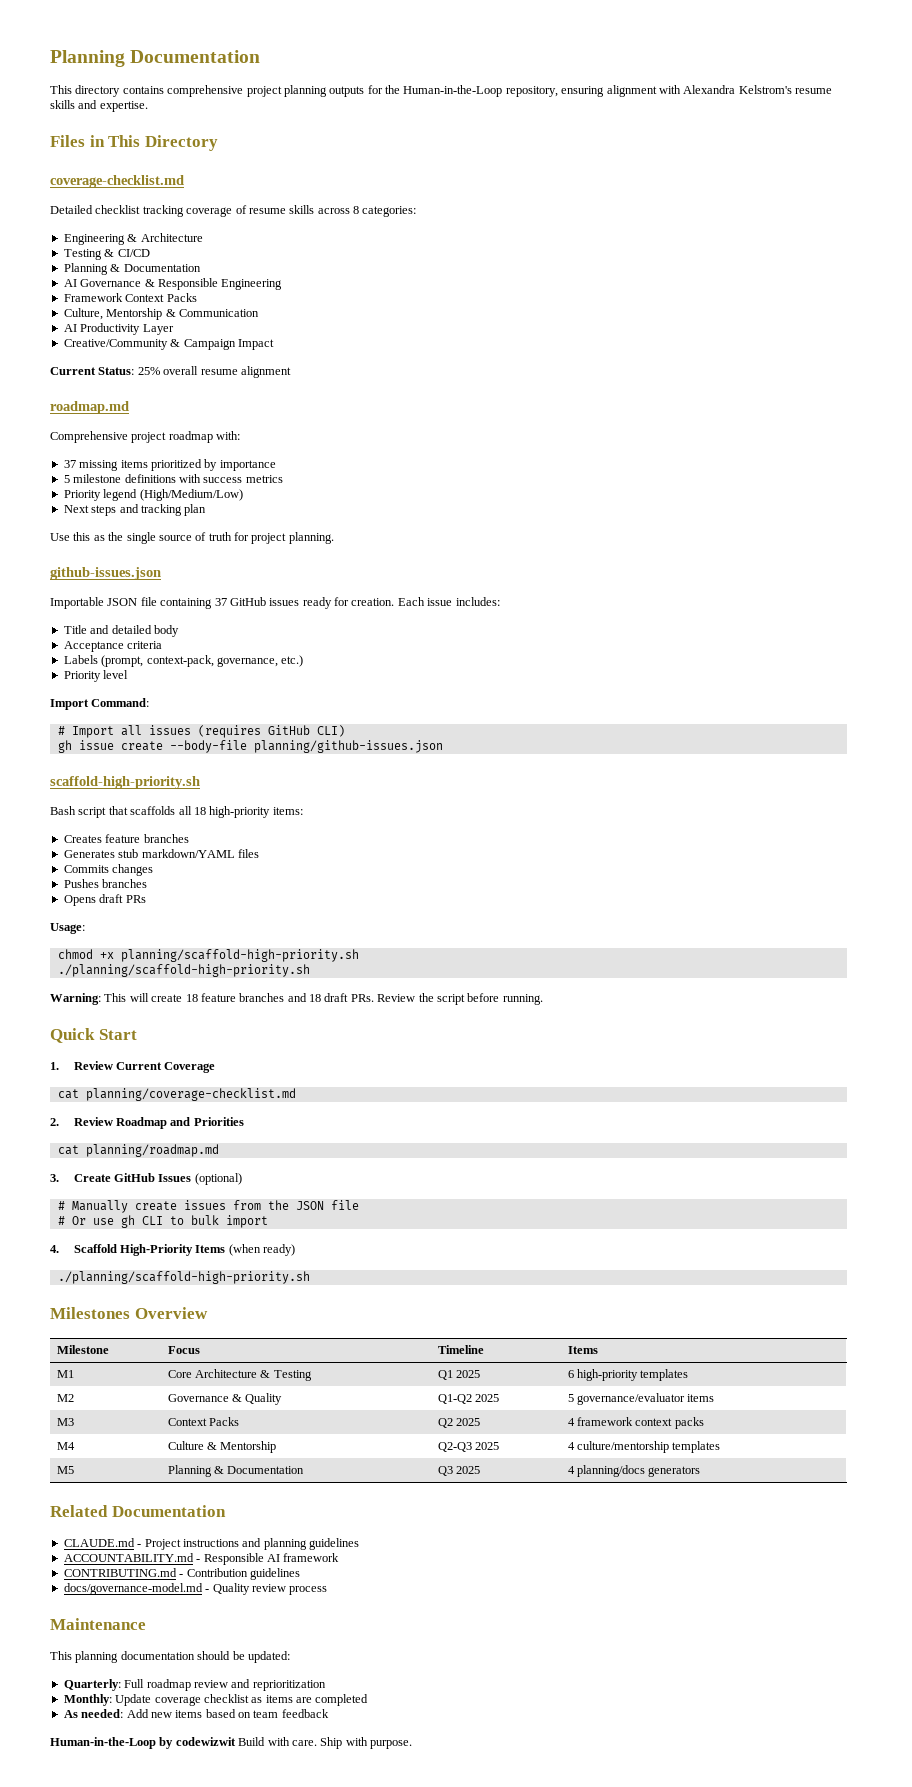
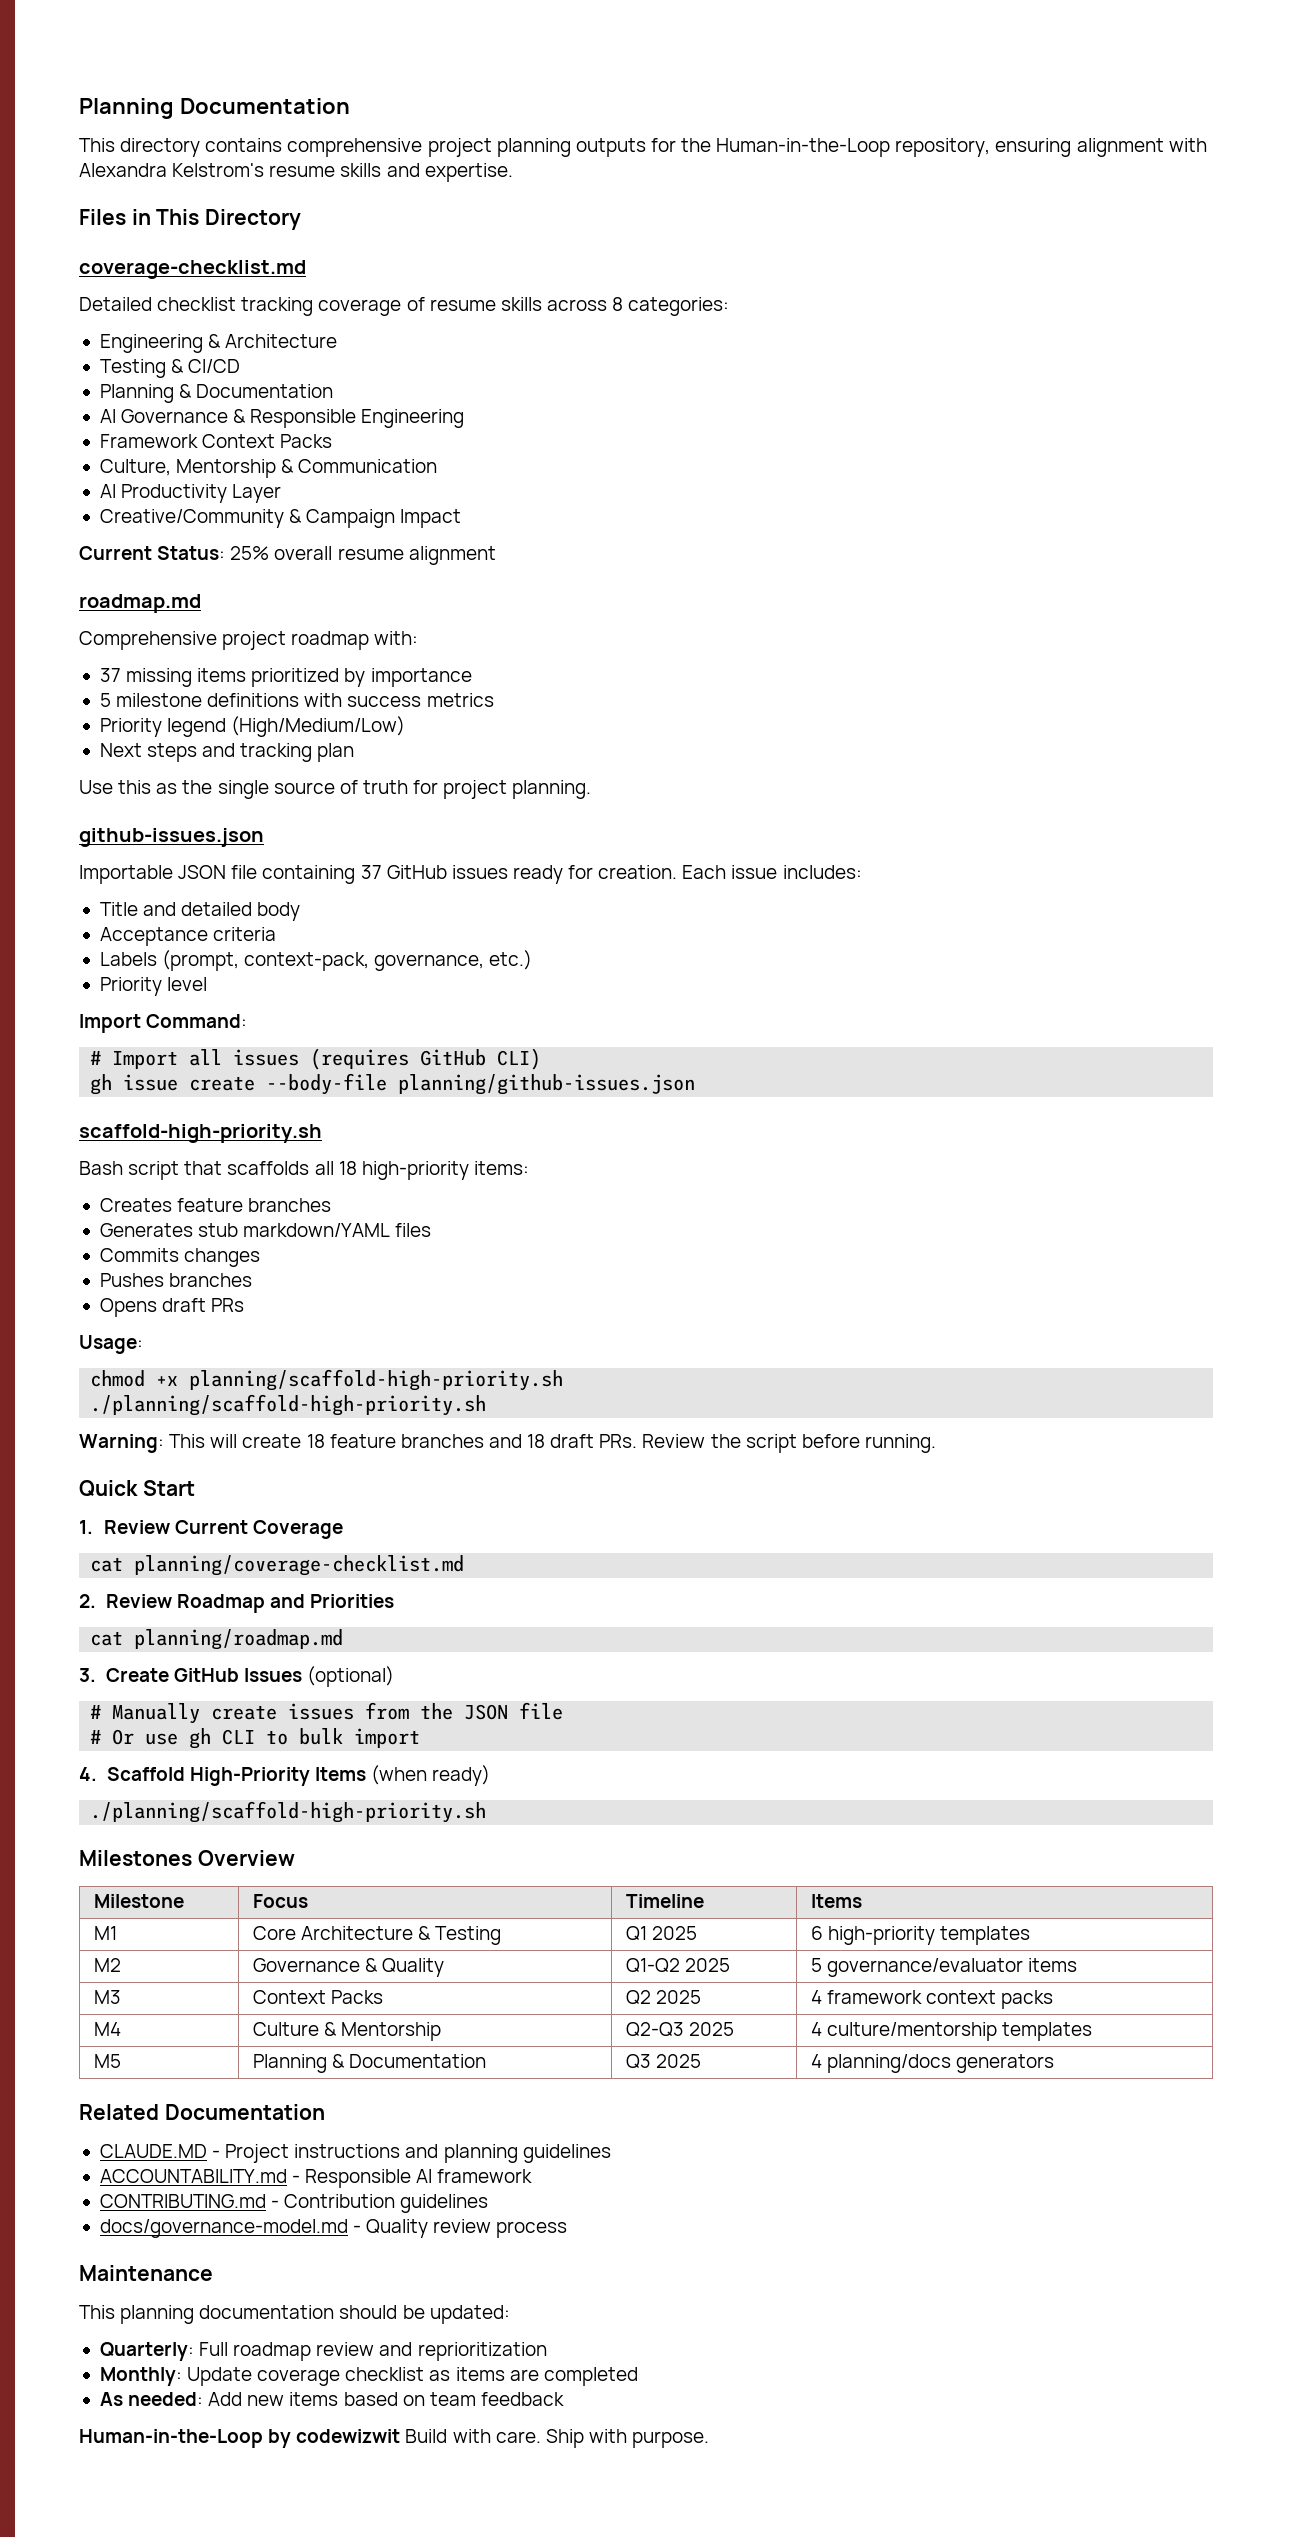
[63,1538,135,1547] CLAUDE.md -> [99,2144,207,2158] CLAUDE.MD

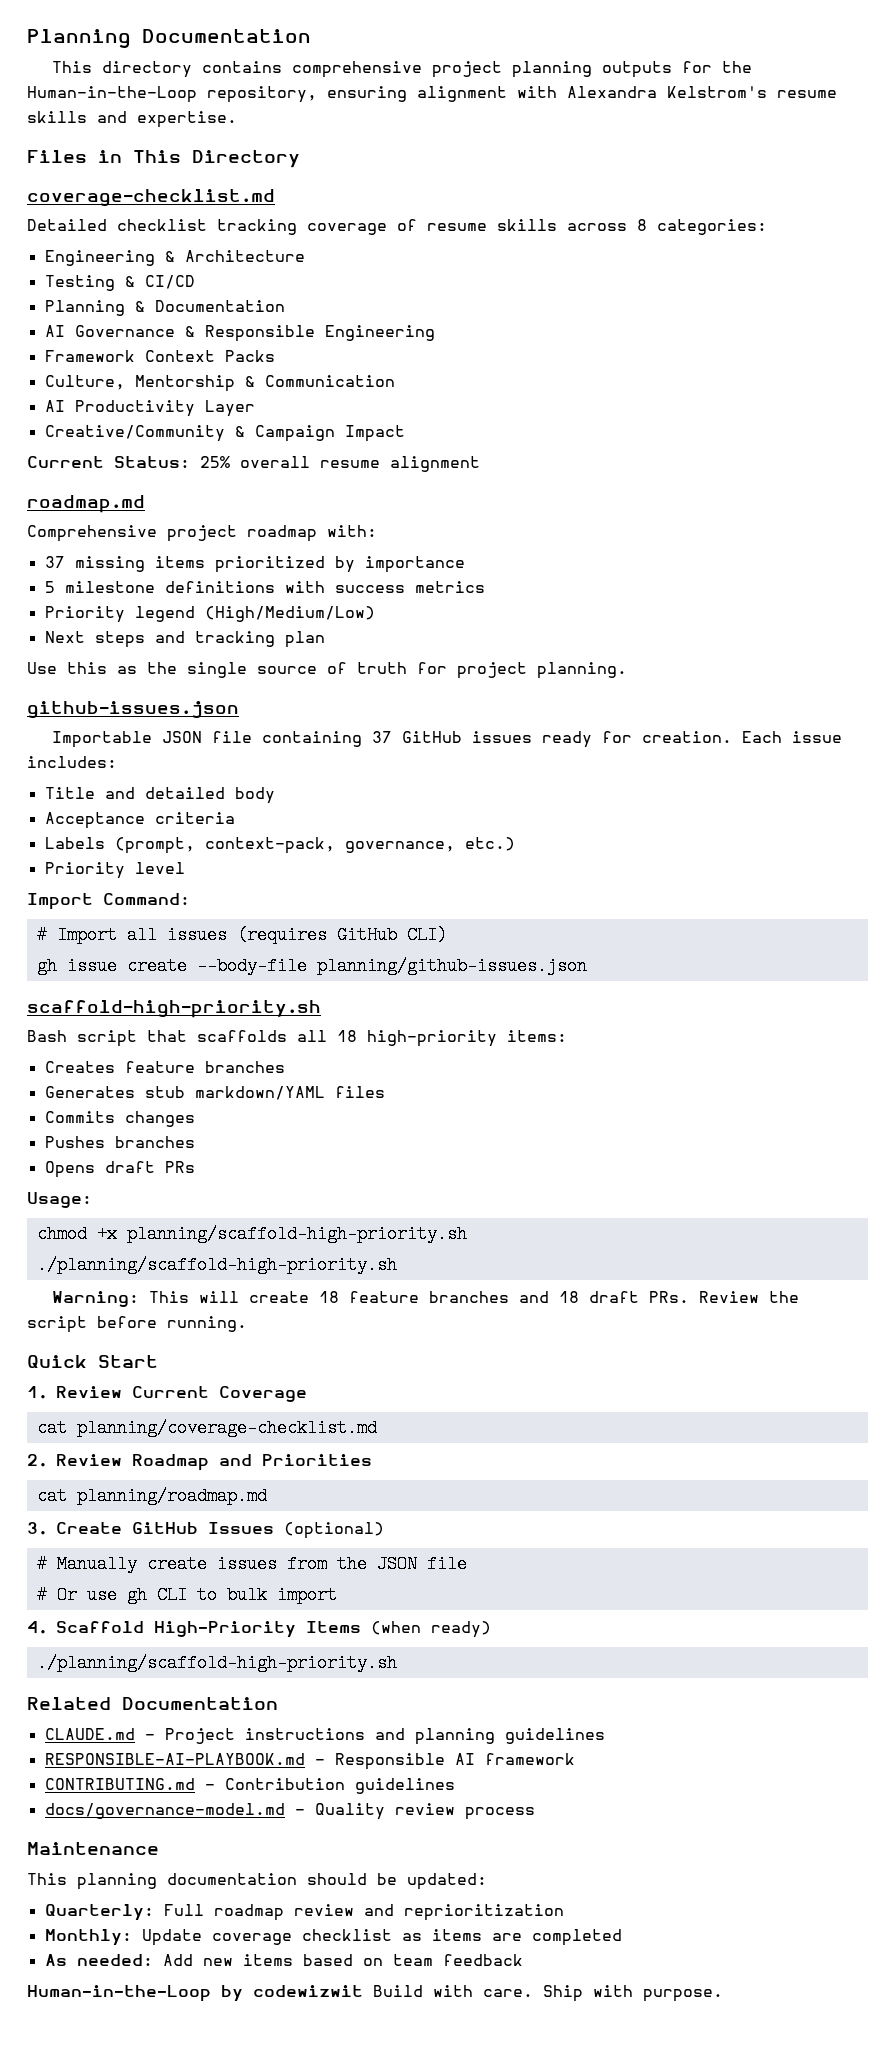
[79,1850,295,1866] [93,1894,184,1908] [252,1894,308,1908] [625,1894,704,1908] [810,1894,862,1908] [93,1926,117,1940] [252,1926,502,1945] [625,1926,697,1941] [810,1926,1031,1945] [93,1958,121,1972] [252,1958,445,1977] [625,1958,730,1973] [810,1958,1078,1977] [93,1990,121,2004] [252,1990,383,2004] [625,1990,701,2005] [810,1990,1054,2009] [93,2022,121,2036] [252,2022,442,2041] [625,2022,734,2037] [810,2022,1093,2041] [93,2054,121,2068] [252,2054,487,2073] [625,2054,701,2069] [810,2054,1055,2073] // Milestones Overview // Milestone | Focus | Timeline | Items // M1 | Core Architecture & Testing | Q1 2025 | 6 high-priority templates // M2 | Governance & Quality | Q1-Q2 2025 | 5 governance/evaluator items // M3 | Context Packs | Q2 2025 | 4 framework context packs // M4 | Culture & Mentorship | Q2-Q3 2025 | 4 culture/mentorship templates // M5 | Planning & Documentation | Q3 2025 | 4 planning/docs generators -> (397, 1663) none
[99,2144,207,2158] CLAUDE.MD -> [44,1728,135,1740] CLAUDE.md
[99,2169,287,2183] ACCOUNTABILITY.md -> [44,1753,305,1765] RESPONSIBLE-AI-PLAYBOOK.md

